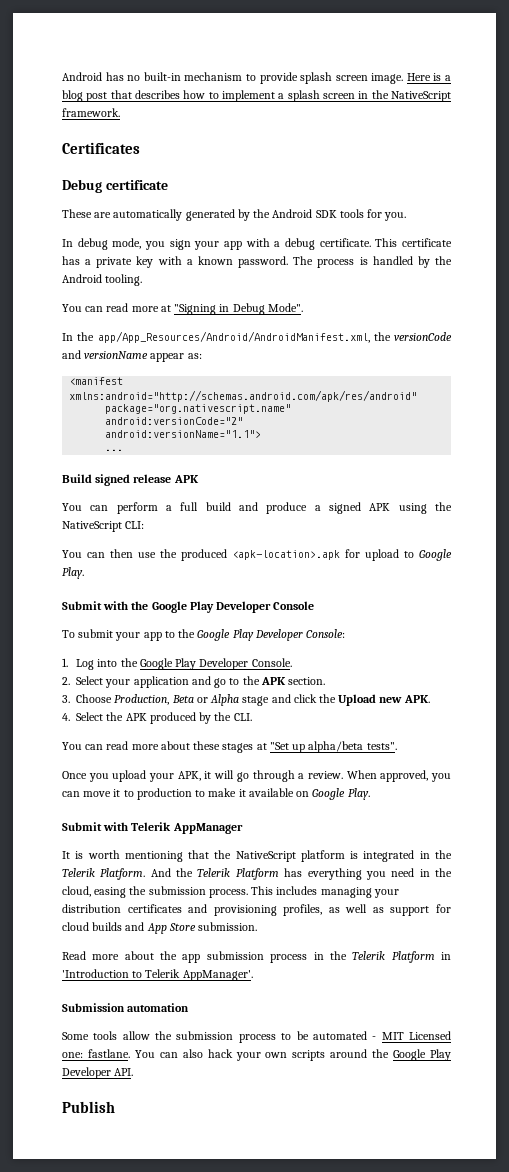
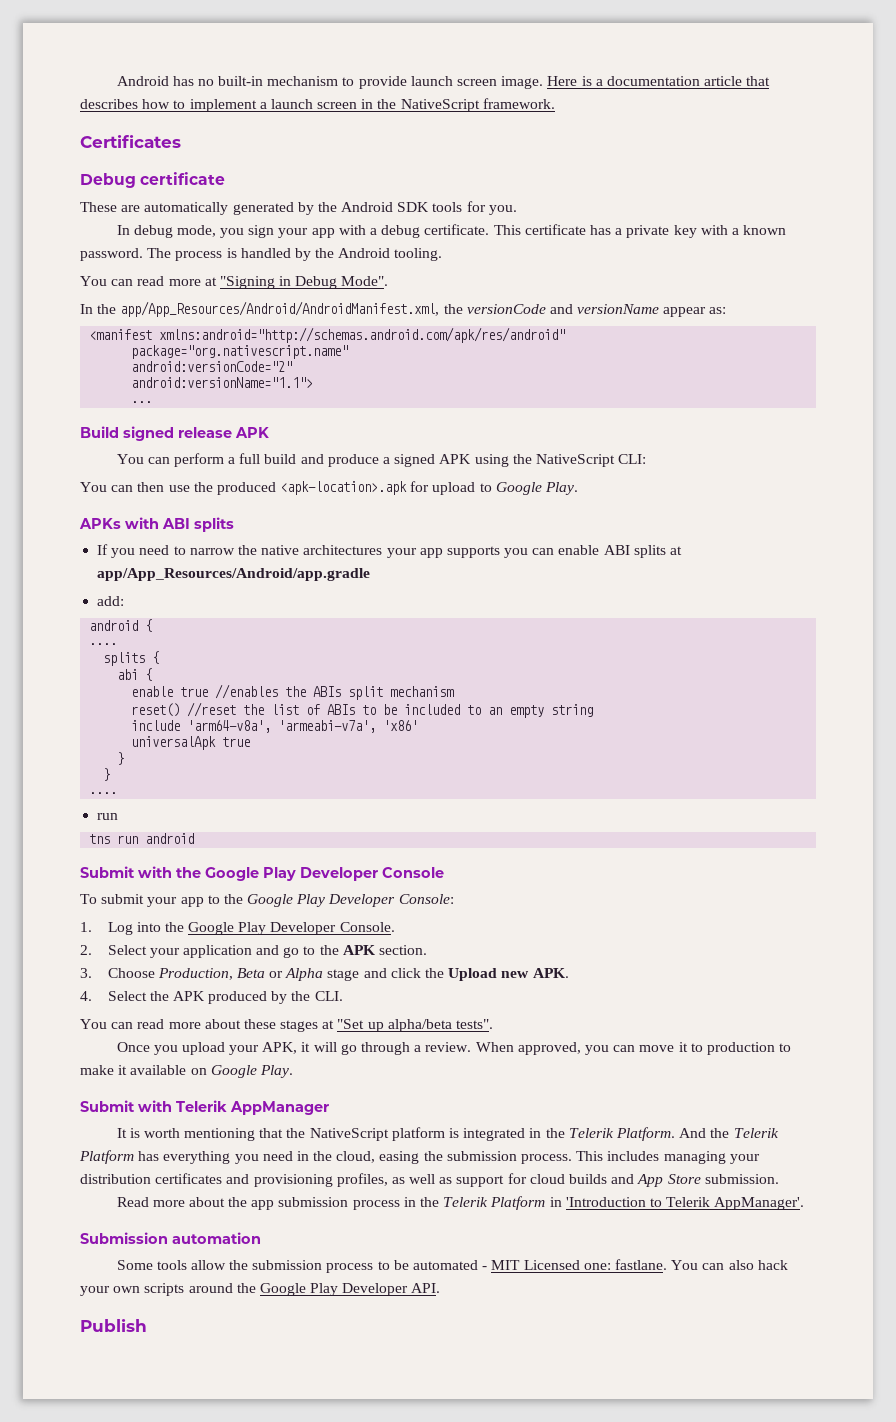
[300,72,333,84] splash -> [410,76,453,86] launch
[62,90,108,102] blog post -> [606,76,743,86] documentation article
[287,90,320,102] splash -> [270,99,313,109] launch
(84, 573) none -> [79,517,234,532] [97,544,683,558] [97,568,371,581] [97,596,125,606] [89,619,153,632] [89,643,118,645] [103,651,160,666] [117,668,153,681] [131,684,455,700] [131,702,594,718] [131,720,419,733] [131,736,251,750] [117,752,125,765] [103,768,111,781] [89,792,118,794] [97,813,119,820] [89,833,195,844] // APKs with ABI splits // If you need to narrow the native architectures your app supports you can enable ABI splits at app/App_Resources/Android/app.gradle // add: // android { // .... // splits { // abi { // enable true //enables the ABIs split mechanism // reset() //reset the list of ABIs to be included to an empty string // include 'arm64-v8a', 'armeabi-v7a', 'x86' // universalApk true // } // } // .... // run // tns run android

